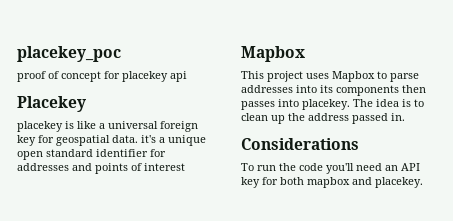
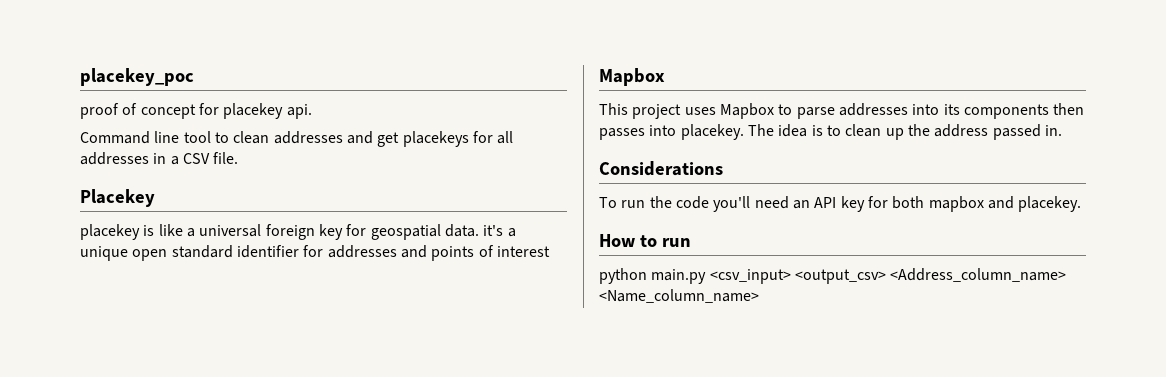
[170,71,187,82] api -> [286,104,312,119] [80,131,514,147] [80,152,239,165] api. // Command line tool to clean addresses and get placekeys for all addresses in a CSV file.
(423, 182) none -> [599,234,691,247] [599,268,1067,284] [599,289,759,303] // How to run // python main.py <csv_input> <output_csv> <Address_column_name> <Name_column_name>

